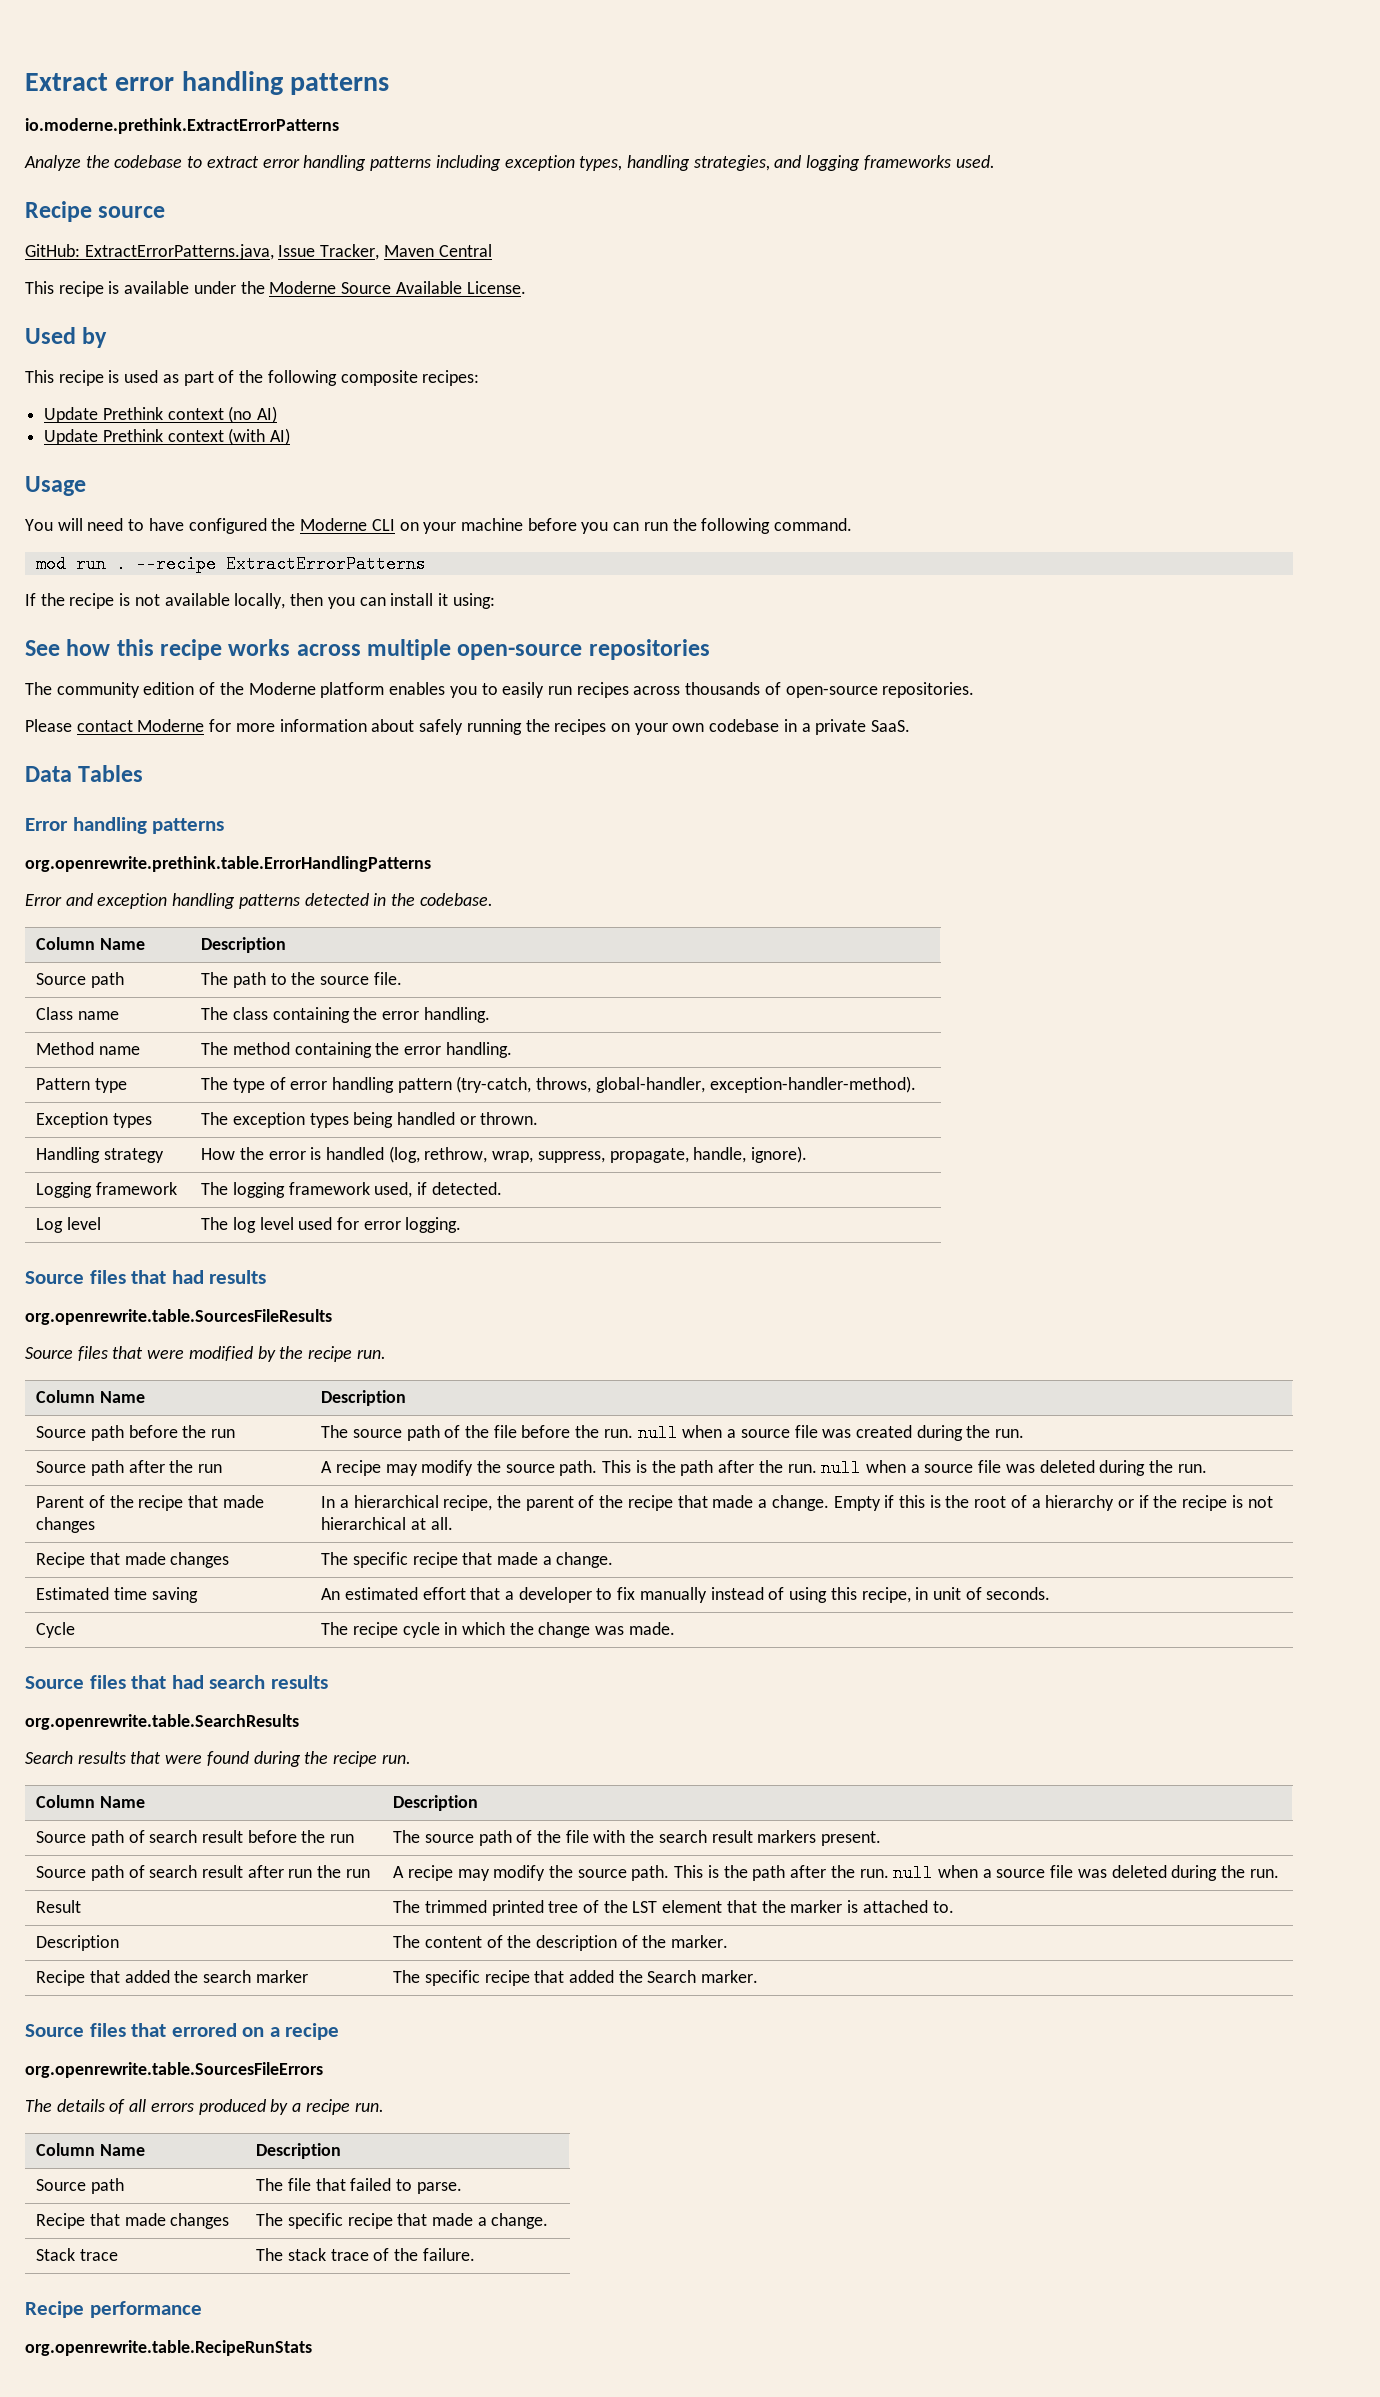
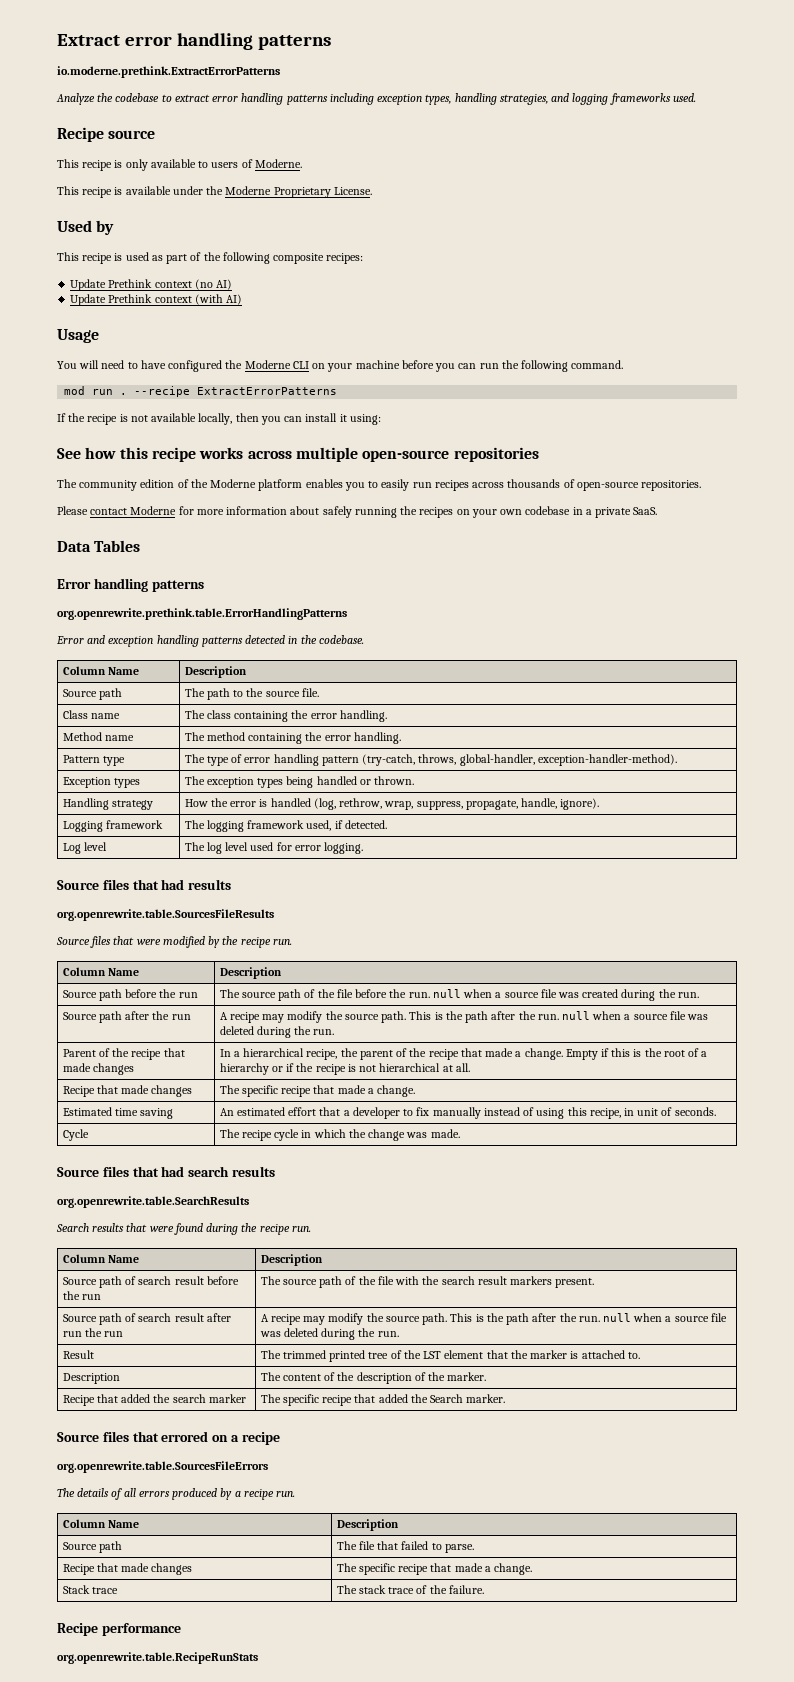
[25,244,492,260] GitHub: ExtractErrorPatterns.java, Issue Tracker, Maven Central -> [57,159,302,171] This recipe is only available to users of Moderne.
[341,281,462,294] Source Available -> [273,187,331,198] Proprietary

